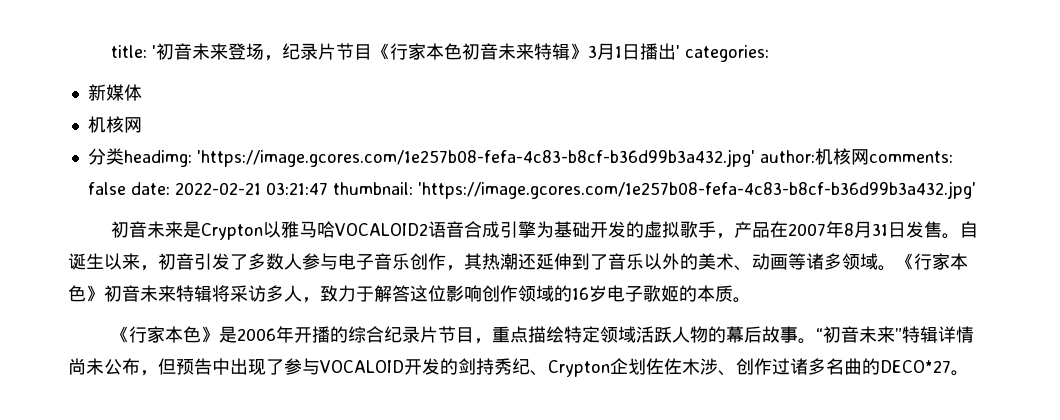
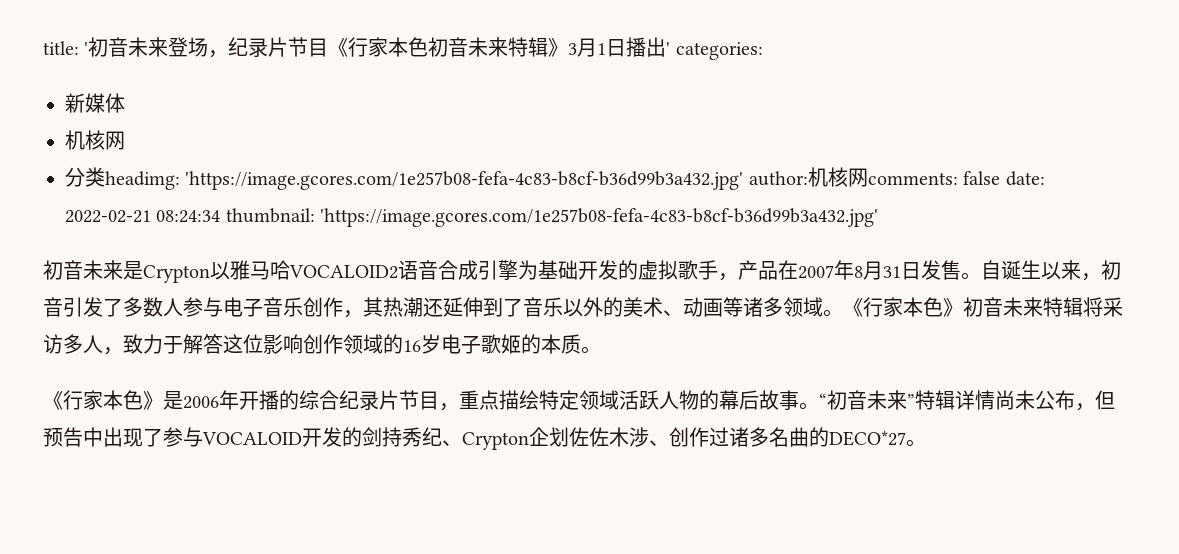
[265,182,328,195] 03:21:47 -> [156,210,221,223] 08:24:34

